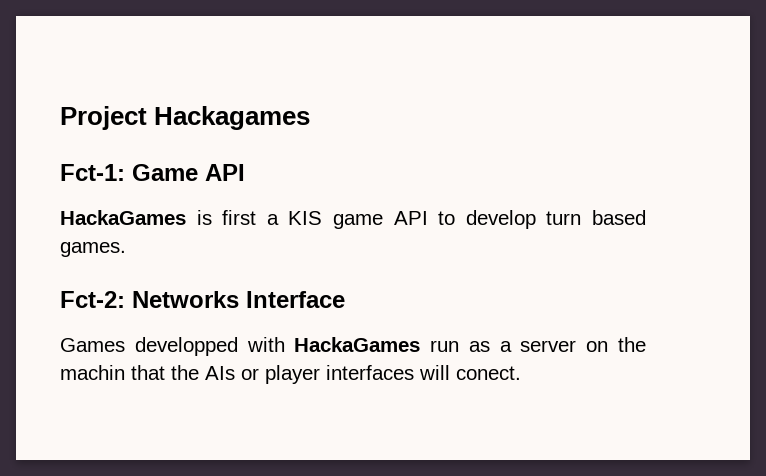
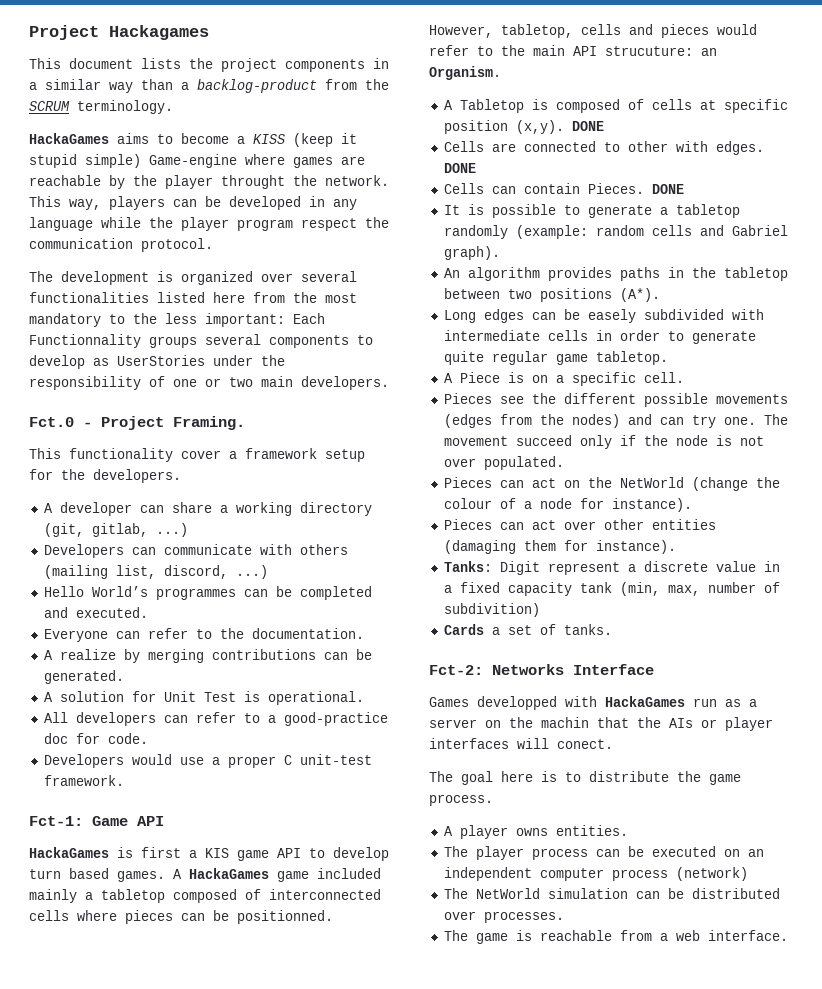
(311, 118) none -> [29,58,389,72] [29,79,389,93] [29,100,173,114] [29,133,357,147] [29,154,365,168] [29,175,389,189] [29,196,357,210] [29,217,389,231] [29,238,213,252] [29,271,357,285] [29,292,357,303] [29,313,325,327] [29,334,373,348] [29,355,285,369] [29,376,389,390] [29,416,245,430] [29,448,365,462] [29,469,181,483] [43,502,372,516] [43,523,188,537] [43,544,348,558] [43,565,268,579] [43,586,372,600] [43,607,148,618] [43,628,364,642] [43,649,372,663] [43,670,124,684] [43,691,364,705] [43,712,388,726] [43,733,148,744] [43,754,372,768] [43,775,124,786] // This document lists the project components in a similar way than a backlog-product from the SCRUM terminology. // HackaGames aims to become a KISS (keep it stupid simple) Game-engine where games are reachable by the player throught the network. This way, players can be developed in any language while the player program respect the communication protocol. // The development is organized over several functionalities listed here from the most mandatory to the less important: Each Functionnality groups several components to develop as UserStories under the responsibility of one or two main developers. // Fct.0 - Project Framing. // This functionality cover a framework setup for the developers. // A developer can share a working directory (git, gitlab, ...) // Developers can communicate with others (mailing list, discord, ...) // Hello World’s programmes can be completed and executed. // Everyone can refer to the documentation. // A realize by merging contributions can be generated. // A solution for Unit Test is operational. // All developers can refer to a good-practice doc for code. // Developers would use a proper C unit-test framework.
(126, 249) none -> [173,868,381,882] [29,889,381,903] [29,910,333,924] [429,24,757,38] [429,45,717,56] [429,66,501,80] [443,99,788,113] [443,120,604,134] [443,141,764,155] [443,163,476,173] [443,183,684,194] [443,204,740,218] [443,225,788,239] [443,246,500,260] [443,267,788,281] [443,288,660,302] [443,309,764,323] [443,330,756,344] [443,351,668,365] [443,372,684,386] [443,393,788,407] [443,414,788,428] [443,435,764,449] [443,456,564,470] [443,477,780,491] [443,498,692,512] [443,519,716,530] [443,540,676,554] [443,561,780,575] [443,582,780,596] [443,603,540,617] [443,624,612,635] A HackaGames game included mainly a tabletop composed of interconnected cells where pieces can be positionned. However, tabletop, cells and pieces would refer to the main API strucuture: an Organism. // A Tabletop is composed of cells at specific position (x,y). DONE // Cells are connected to other with edges. DONE // Cells can contain Pieces. DONE // It is possible to generate a tabletop randomly (example: random cells and Gabriel graph). // An algorithm provides paths in the tabletop between two positions (A*). // Long edges can be easely subdivided with intermediate cells in order to generate quite regular game tabletop. // A Piece is on a specific cell. // Pieces see the different possible movements (edges from the nodes) and can try one. The movement succeed only if the node is not over populated. // Pieces can act on the NetWorld (change the colour of a node for instance). // Pieces can act over other entities (damaging them for instance). // Tanks: Digit represent a discrete value in a fixed capacity tank (min, max, number of subdivition) // Cards a set of tanks.
(521, 373) none -> [429,771,741,785] [429,794,493,806] [443,825,628,839] [443,846,764,860] [443,867,748,881] [443,888,780,899] [443,911,564,923] [443,930,788,944] // The goal here is to distribute the game process. // A player owns entities. // The player process can be executed on an independent computer process (network) // The NetWorld simulation can be distributed over processes. // The game is reachable from a web interface.

